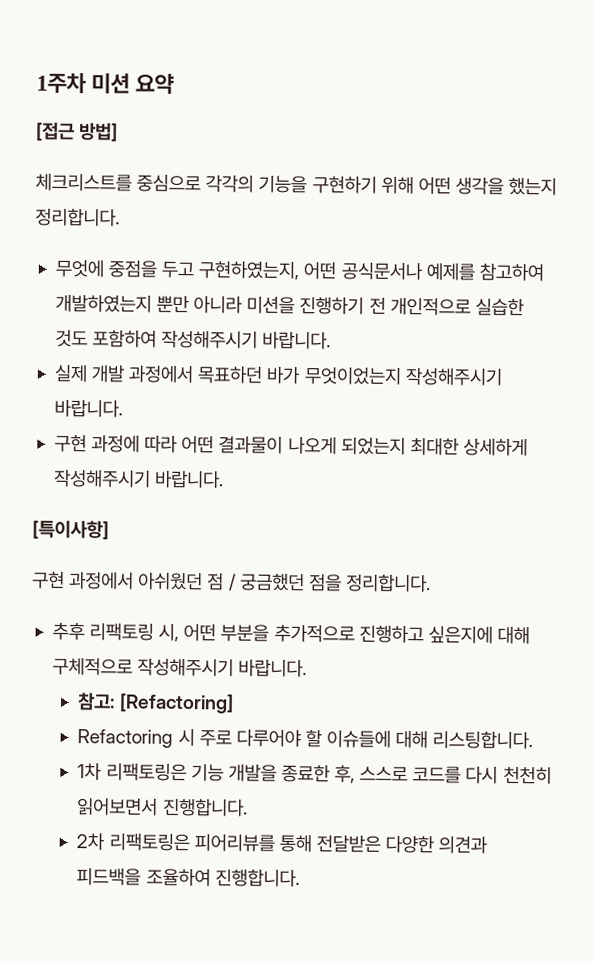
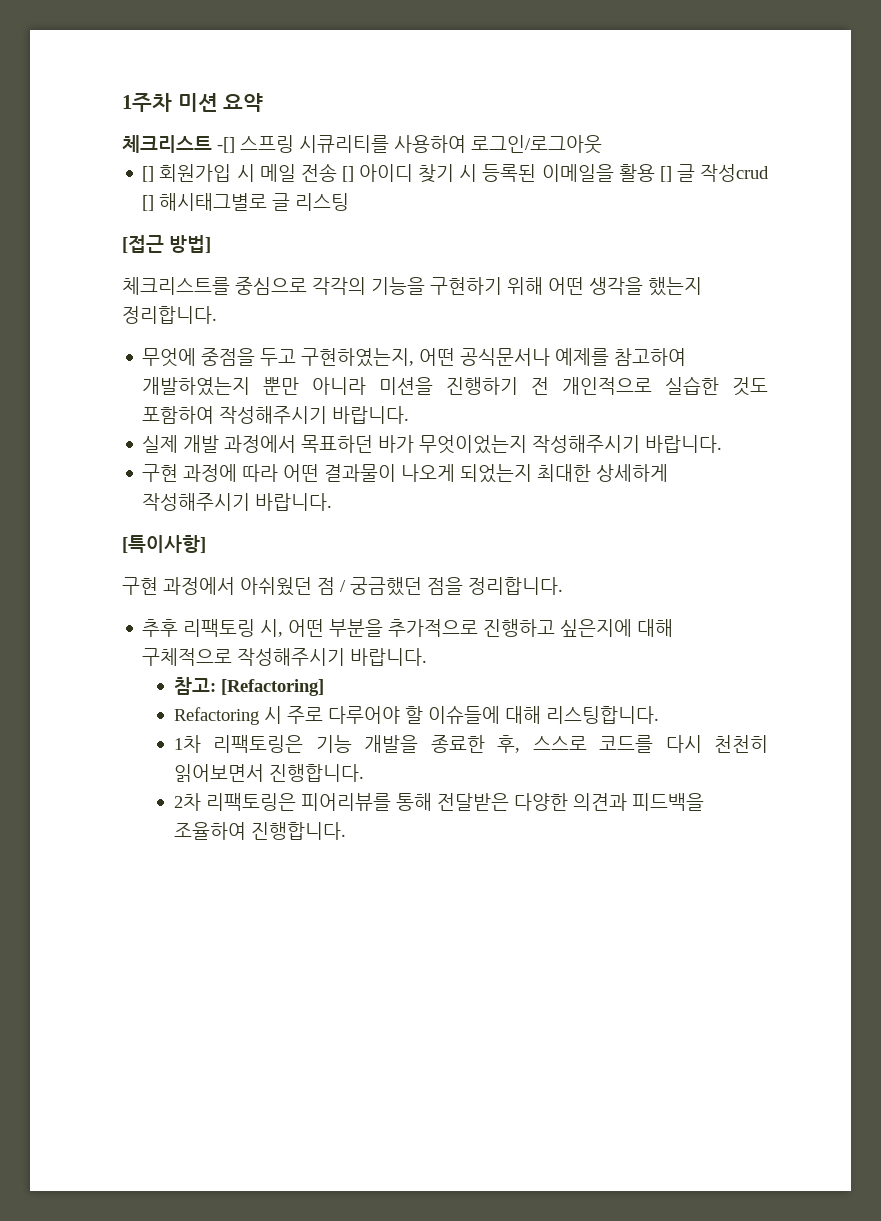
(176, 84) none -> [122,135,602,154] [142,163,769,183] [142,193,350,211] // 체크리스트 -[] 스프링 시큐리티를 사용하여 로그인/로그아웃 // [] 회원가입 시 메일 전송 [] 아이디 찾기 시 등록된 이메일을 활용 [] 글 작성crud [] 해시태그별로 글 리스팅

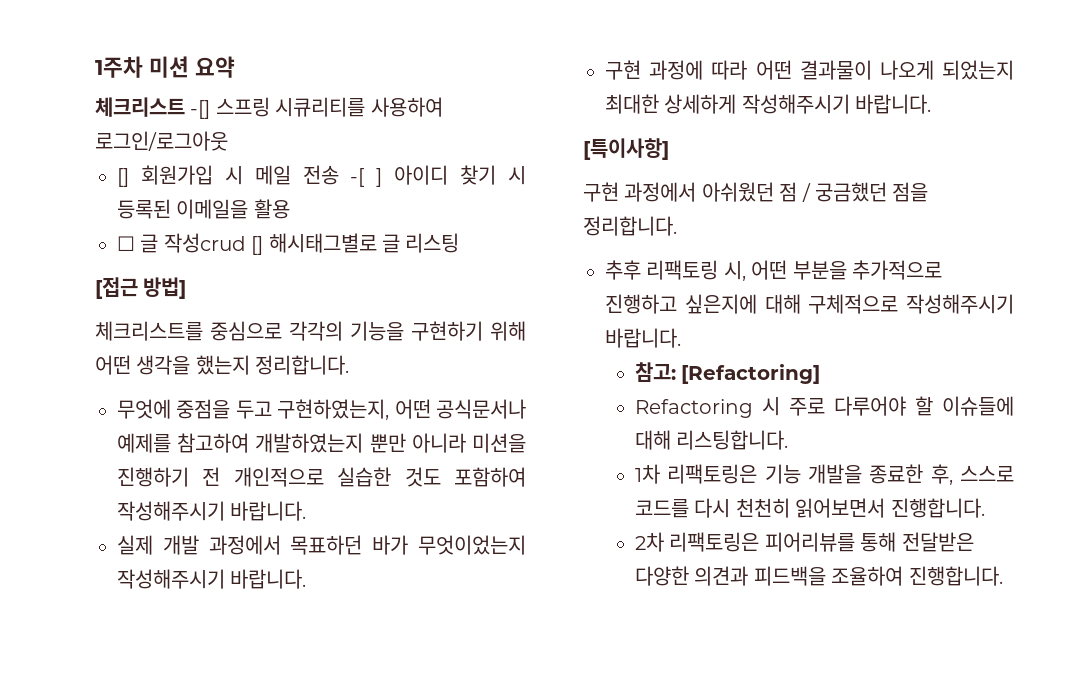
[341,166,354,182] [] -> [350,168,383,187] -[ ]
[659,166,672,182] [] -> [117,236,135,251] // ☐

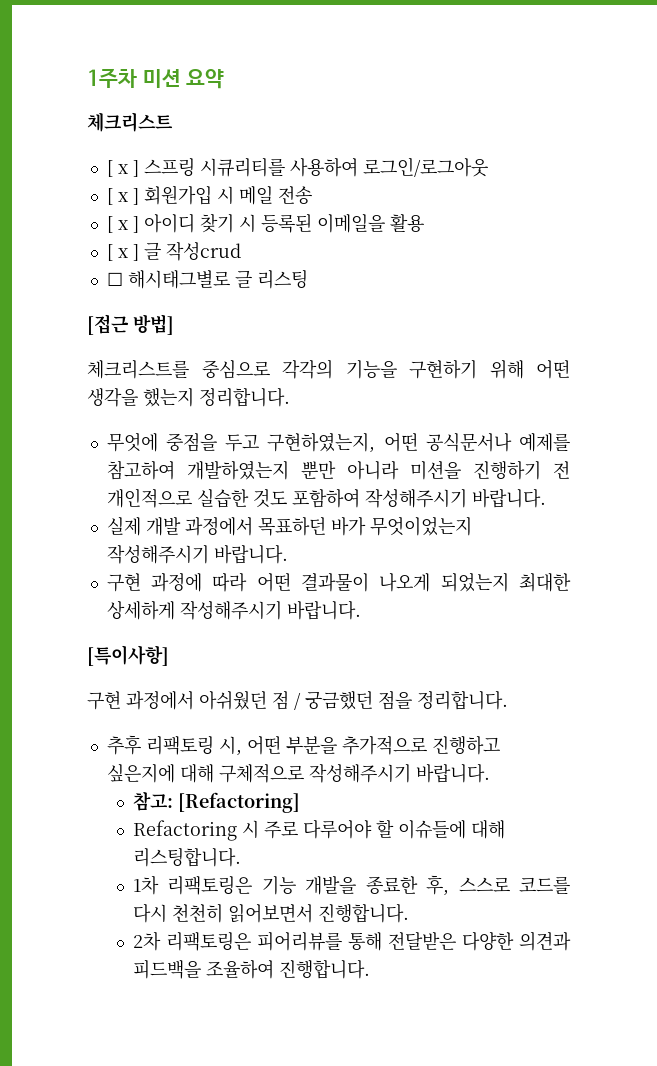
[190,100,211,119] -[] -> [106,160,139,177] // [ x ]
[117,168,129,187] [] -> [106,188,139,205] [ x ]
[350,168,365,187] -[ -> [106,216,128,233] // [ x
[117,236,135,251] ☐ -> [106,244,139,261] [ x ]
[251,236,264,255] [] -> [106,272,123,286] // ☐

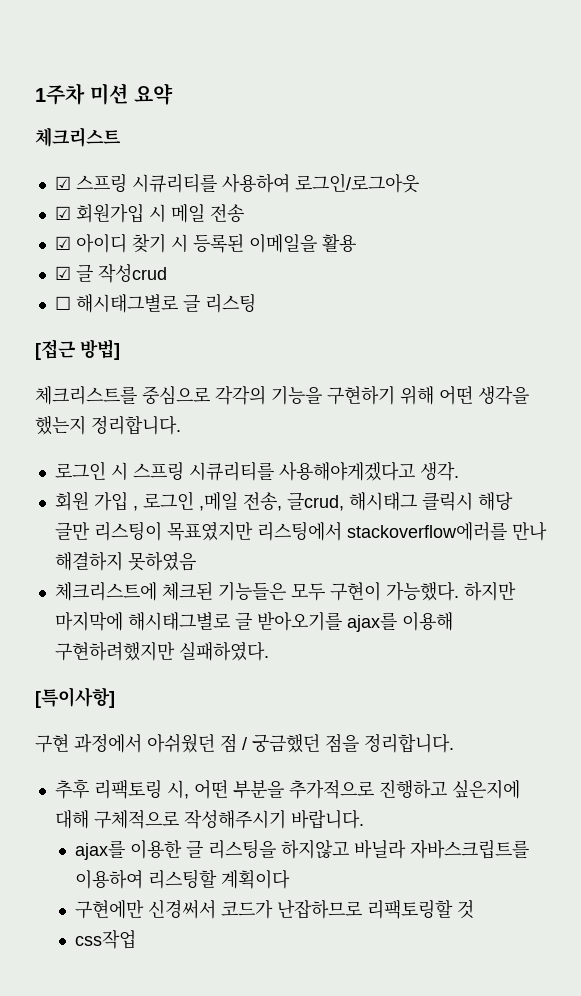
[106,160,139,177] [ x ] -> [54,176,71,190] ☑
[106,188,139,205] [ x ] -> [54,206,71,220] ☑
[106,216,139,233] [ x ] -> [54,236,71,250] ☑
[106,244,139,261] [ x ] -> [54,266,71,280] ☑
[106,432,570,453] [106,460,570,480] [106,488,546,508] [106,516,472,536] [106,544,288,564] [106,572,571,592] [106,600,361,620] 무엇에 중점을 두고 구현하였는지, 어떤 공식문서나 예제를 참고하여 개발하였는지 뿐만 아니라 미션을 진행하기 전 개인적으로 실습한 것도 포함하여 작성해주시기 바랍니다. // 실제 개발 과정에서 목표하던 바가 무엇이었는지 작성해주시기 바랍니다. // 구현 과정에 따라 어떤 결과물이 나오게 되었는지 최대한 상세하게 작성해주시기 바랍니다. -> [54,461,459,481] [54,491,513,511] [54,521,547,541] [54,551,196,571] [54,581,516,601] [54,611,453,632] [54,641,269,661] 로그인 시 스프링 시큐리티를 사용해야게겠다고 생각. // 회원 가입 , 로그인 ,메일 전송, 글crud, 해시태그 클릭시 해당 글만 리스팅이 목표였지만 리스팅에서 stackoverflow에러를 만나 해결하지 못하였음 // 체크리스트에 체크된 기능들은 모두 구현이 가능했다. 하지만 마지막에 해시태그별로 글 받아오기를 ajax를 이용해 구현하려했지만 실패하였다.
[133,792,301,813] [133,819,506,841] [133,847,242,867] [133,875,570,896] [133,903,410,923] [133,931,571,951] [133,959,371,979] 참고: [Refactoring] // Refactoring 시 주로 다루어야 할 이슈들에 대해 리스팅합니다. // 1차 리팩토링은 기능 개발을 종료한 후, 스스로 코드를 다시 천천히 읽어보면서 진행합니다. // 2차 리팩토링은 피어리뷰를 통해 전달받은 다양한 의견과 피드백을 조율하여 진행합니다. -> [75,839,530,860] [75,869,291,889] [75,899,475,919] [75,930,137,949] ajax를 이용한 글 리스팅을 하지않고 바닐라 자바스크립트를 이용하여 리스팅할 계획이다 // 구현에만 신경써서 코드가 난잡하므로 리팩토링할 것 // css작업

